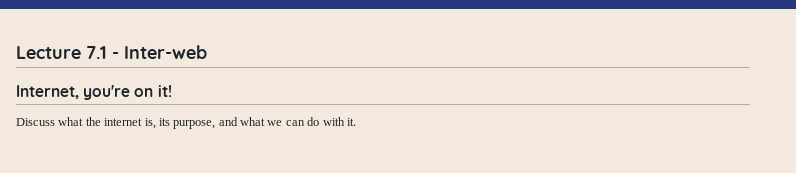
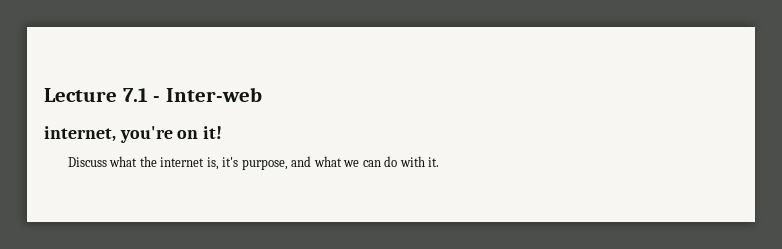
[16,85,79,99] Internet, -> [44,126,116,142] internet,
[158,118,170,126] its -> [222,157,239,167] it's

